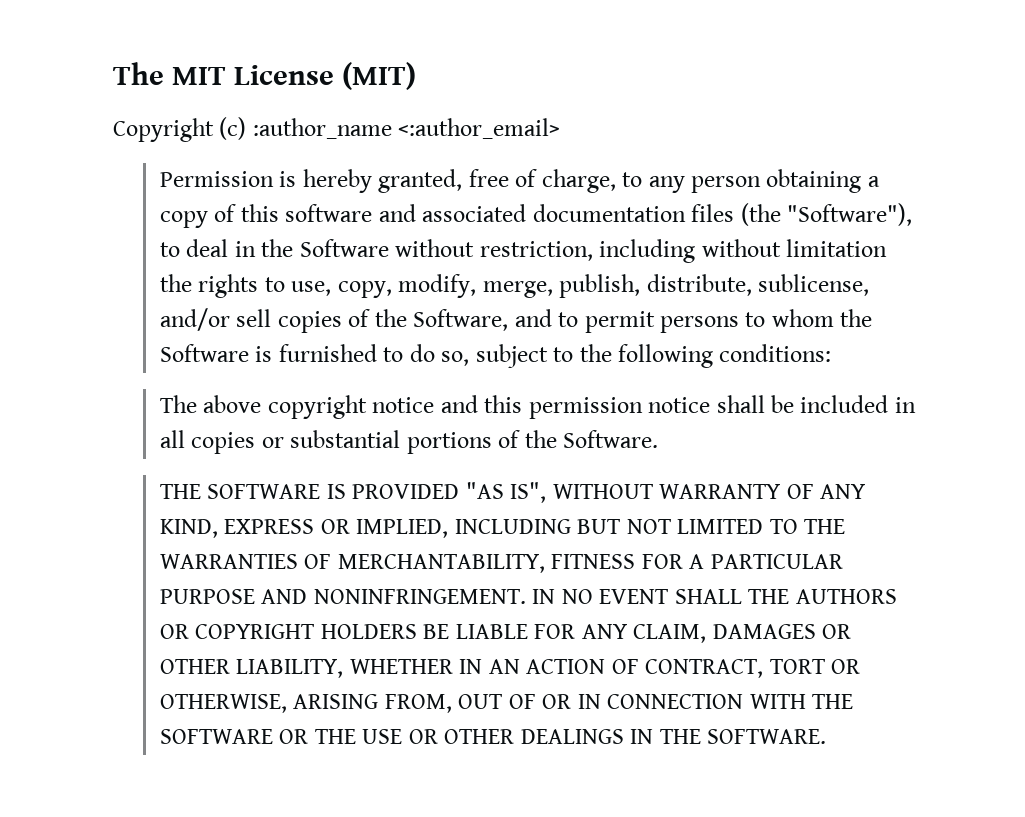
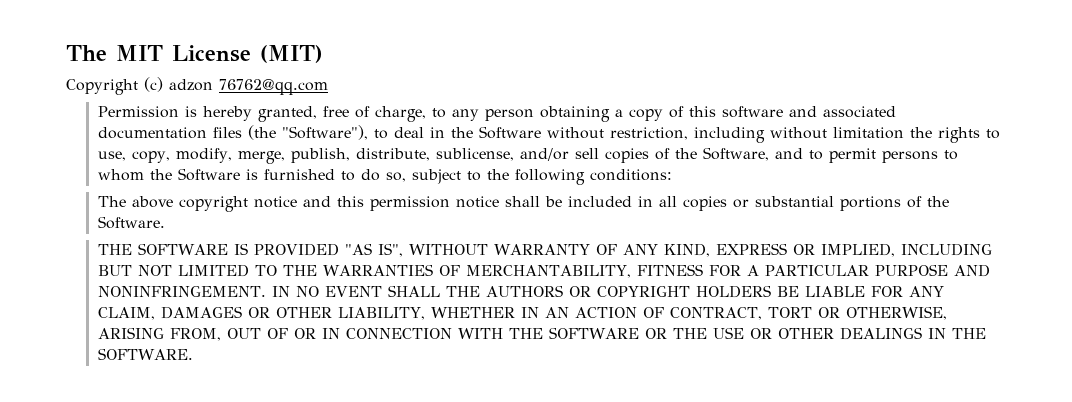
[252,118,561,139] :author_name <:author_email> -> [169,79,328,95] adzon 76762@qq.com

